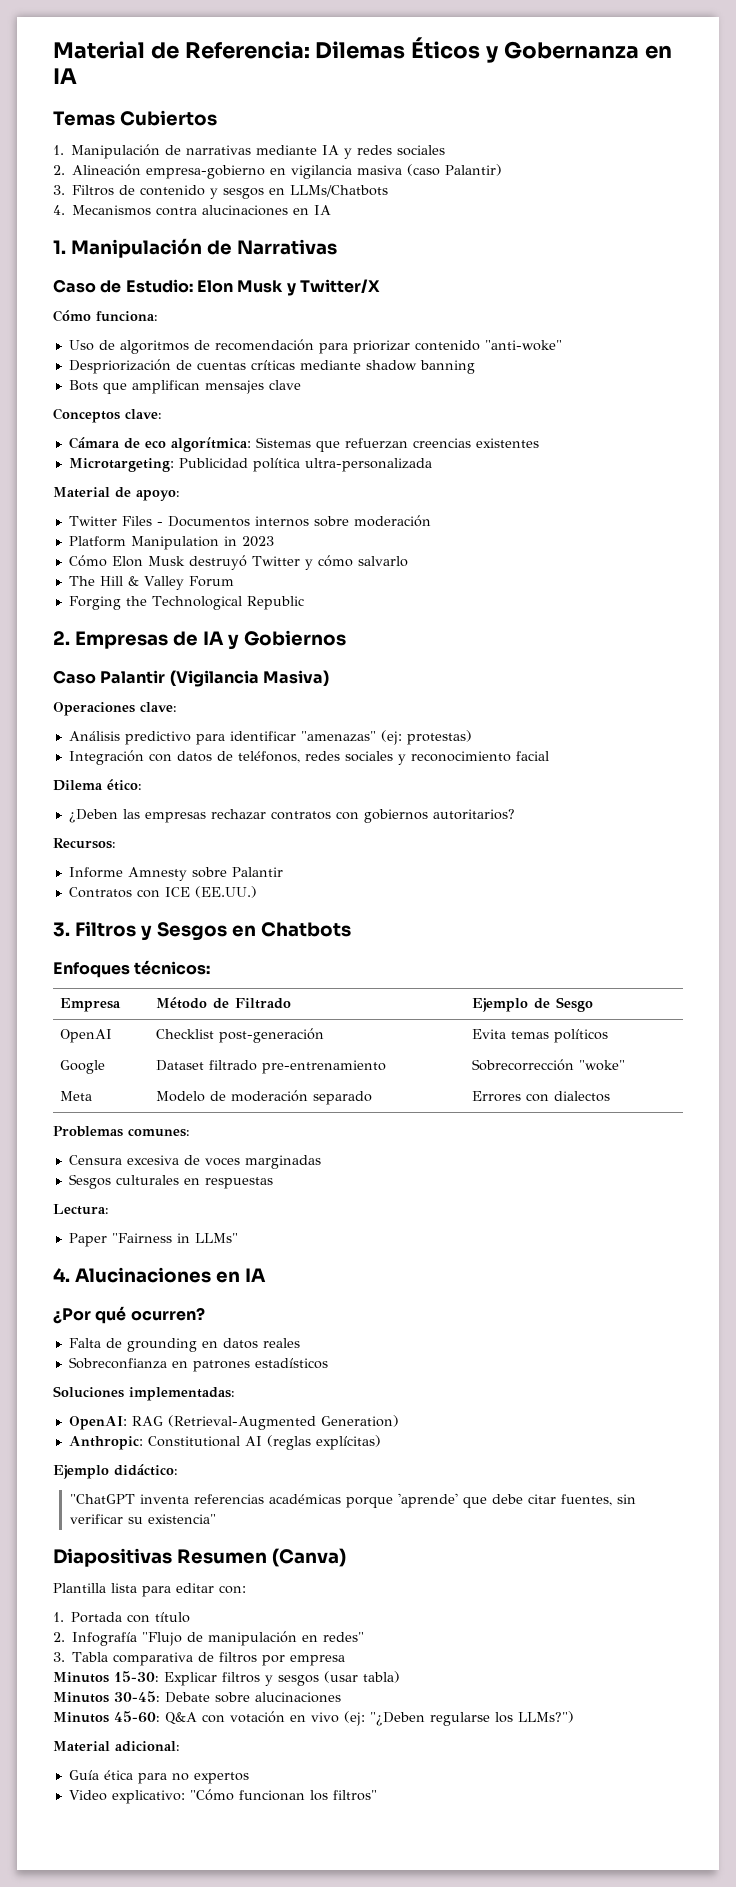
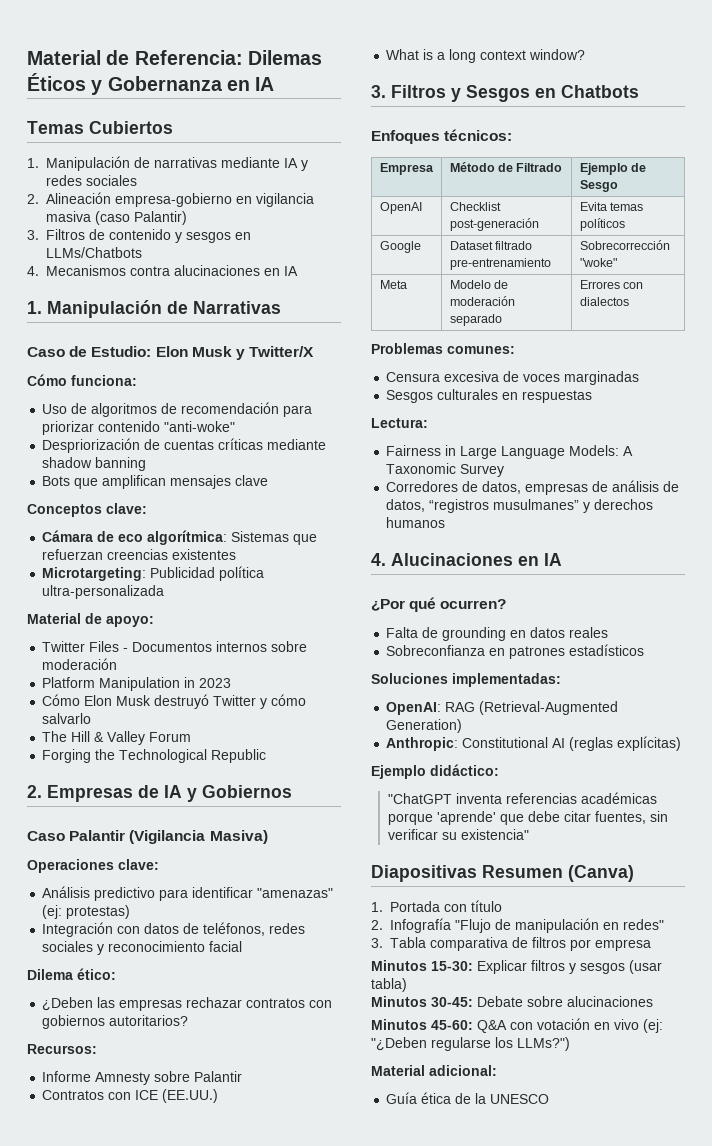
(257, 892) none -> [386,49,586,63] // What is a long context window?
[68,1233,238,1247] Paper "Fairness in LLMs" -> [386,445,634,459] [386,463,505,477] [386,480,680,495] [386,499,654,513] [386,517,446,528] Fairness in Large Language Models: A Taxonomic Survey // Corredores de datos, empresas de análisis de datos, “registros musulmanes” y derechos humanos
[53,1583,246,1597] // Plantilla lista para editar con: -> (634, 873) none
[137,1772,249,1784] [68,1789,377,1804] para no expertos // Video explicativo: "Cómo funcionan los filtros" -> [455,1093,550,1104] de la UNESCO

